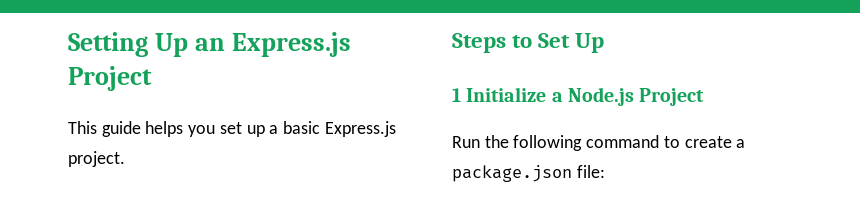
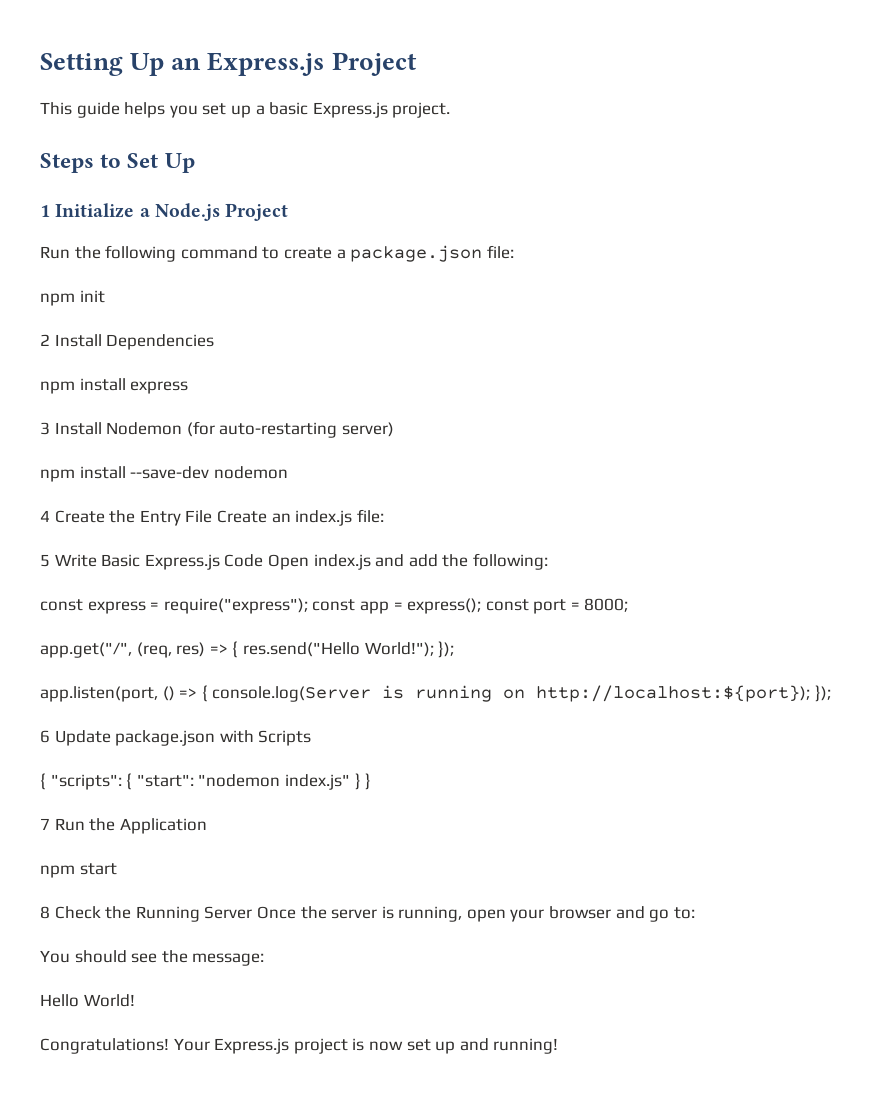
(605, 171) none -> [40,290,105,306] [40,334,215,350] [40,378,189,394] [40,421,394,438] [40,466,288,482] [40,509,384,526] [40,553,548,570] [40,598,629,614] [40,641,455,658] [40,685,831,702] [40,730,312,746] [40,773,372,790] [40,818,207,834] [40,863,117,878] [40,906,695,922] [40,950,265,966] [40,994,135,1007] [40,1038,559,1054] // npm init // 2 Install Dependencies // npm install express // 3 Install Nodemon (for auto-restarting server) // npm install --save-dev nodemon // 4 Create the Entry File Create an index.js file: // 5 Write Basic Express.js Code Open index.js and add the following: // const express = require("express"); const app = express(); const port = 8000; // app.get("/", (req, res) => { res.send("Hello World!"); }); // app.listen(port, () => { console.log(Server is running on http://localhost:${port}); }); // 6 Update package.json with Scripts // { "scripts": { "start": "nodemon index.js" } } // 7 Run the Application // npm start // 8 Check the Running Server Once the server is running, open your browser and go to: // You should see the message: // Hello World! // Congratulations! Your Express.js project is now set up and running!

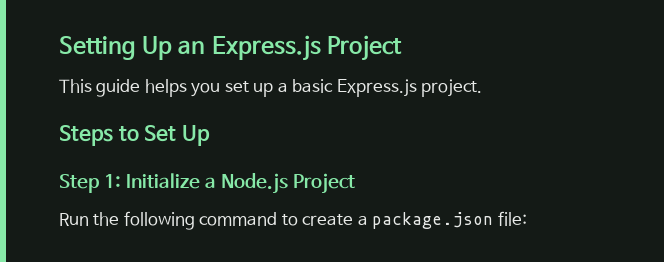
[40,205,50,217] 1 -> [59,174,121,193] Step 1:
[40,290,105,306] [40,334,215,350] [40,378,189,394] [40,421,394,438] [40,466,288,482] [40,509,384,526] [40,553,548,570] [40,598,629,614] [40,641,455,658] [40,685,831,702] [40,730,312,746] [40,773,372,790] [40,818,207,834] [40,863,117,878] [40,906,695,922] [40,950,265,966] [40,994,135,1007] [40,1038,559,1054] // npm init // 2 Install Dependencies // npm install express // 3 Install Nodemon (for auto-restarting server) // npm install --save-dev nodemon // 4 Create the Entry File Create an index.js file: // 5 Write Basic Express.js Code Open index.js and add the following: // const express = require("express"); const app = express(); const port = 8000; // app.get("/", (req, res) => { res.send("Hello World!"); }); // app.listen(port, () => { console.log(Server is running on http://localhost:${port}); }); // 6 Update package.json with Scripts // { "scripts": { "start": "nodemon index.js" } } // 7 Run the Application // npm start // 8 Check the Running Server Once the server is running, open your browser and go to: // You should see the message: // Hello World! // Congratulations! Your Express.js project is now set up and running! -> (527, 218) none

